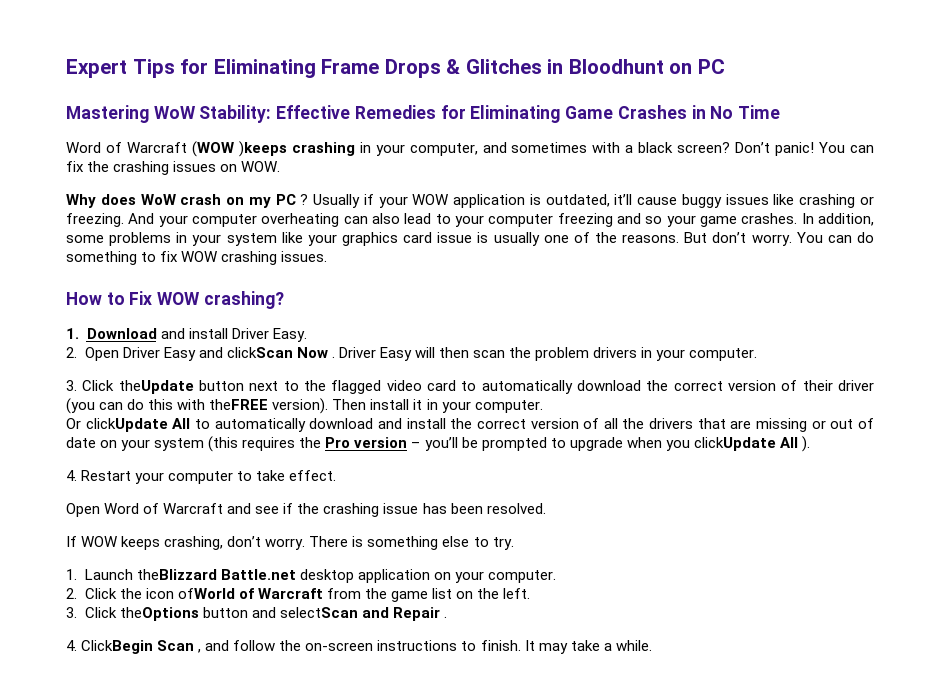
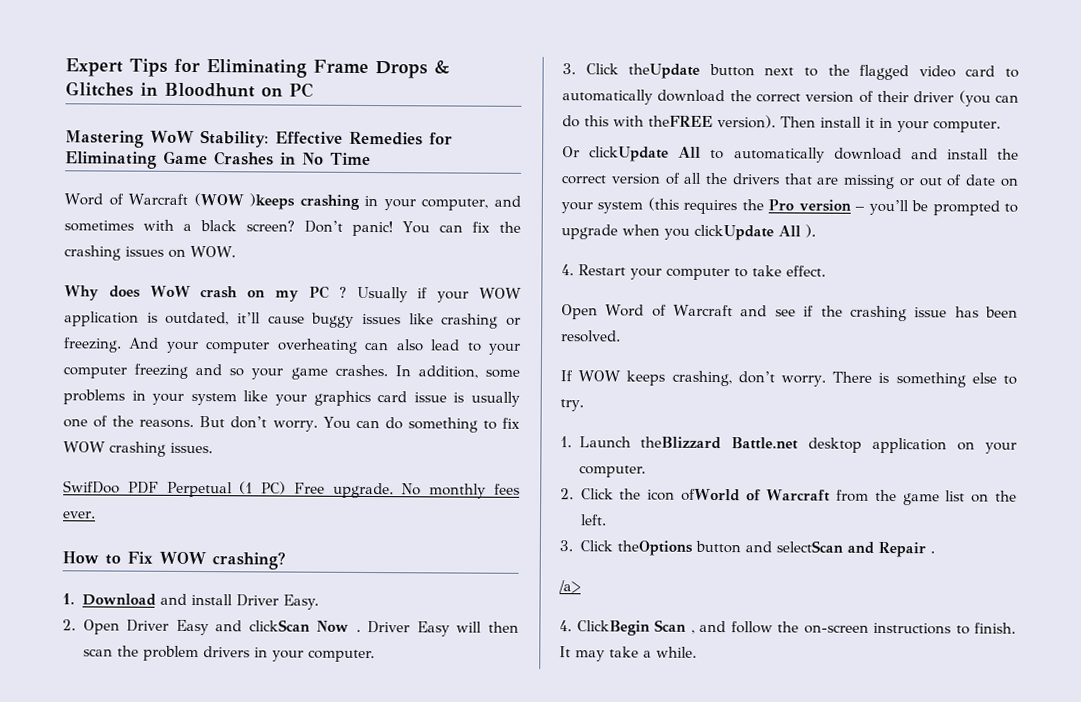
(328, 256) none -> [63,480,520,499] [63,511,96,519] // SwifDoo PDF Perpetual (1 PC) Free upgrade. No monthly fees ever.
(447, 617) none -> [558,580,581,594] // /a>

